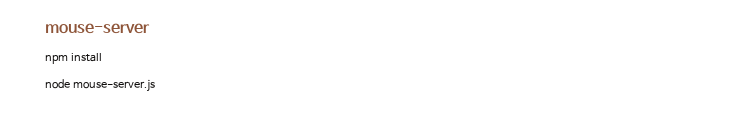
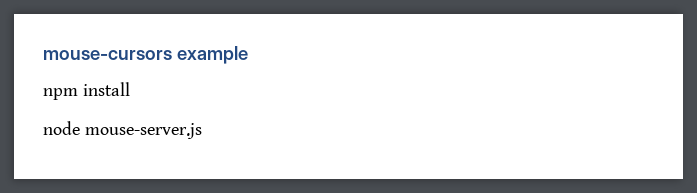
[45,23,150,34] mouse-server -> [43,46,248,64] mouse-cursors example

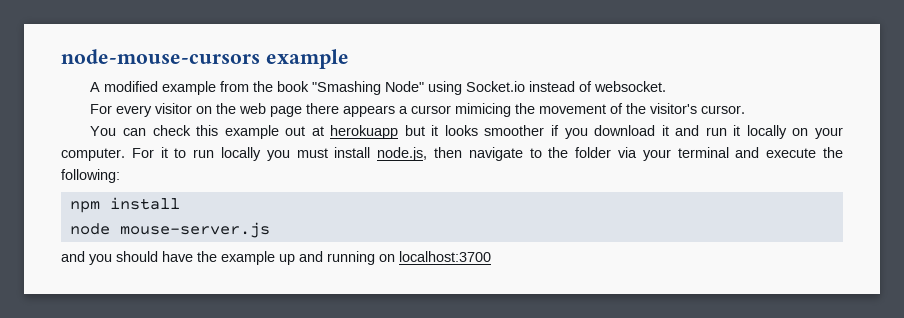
[43,50,172,60] mouse-cursors -> [61,49,260,64] node-mouse-cursors
[43,82,130,100] [43,121,202,139] npm install // node mouse-server.js -> [90,81,667,95] [90,103,746,117] [90,125,844,139] [61,147,843,161] [61,169,120,183] [69,197,180,213] [69,222,270,238] [61,251,491,265] A modified example from the book "Smashing Node" using Socket.io instead of websocket. // For every visitor on the web page there appears a cursor mimicing the movement of the visitor's cursor. // You can check this example out at herokuapp but it looks smoother if you download it and run it locally on your computer. For it to run locally you must install node.js, then navigate to the folder via your terminal and execute the following: // npm install // node mouse-server.js // and you should have the example up and running on localhost:3700

